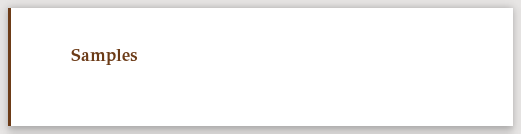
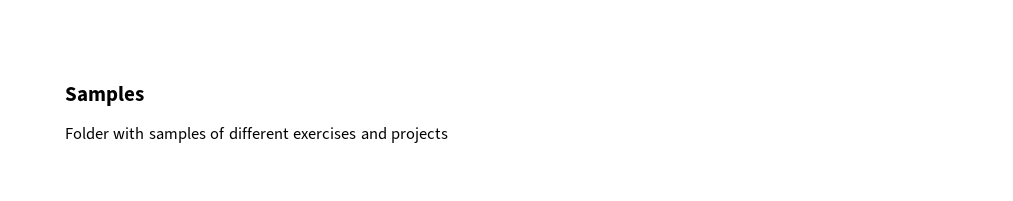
(138, 56) none -> [65,127,449,143] // Folder with samples of different exercises and projects

